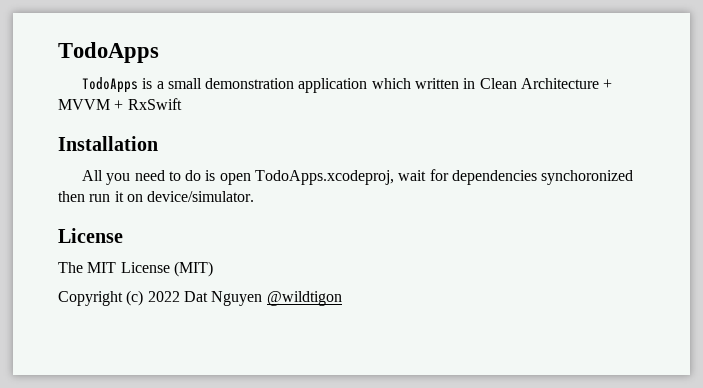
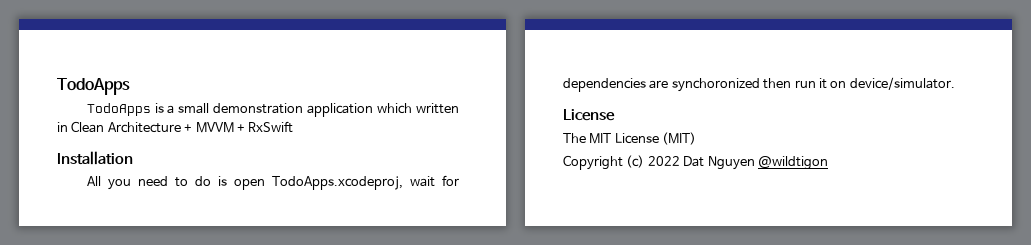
(538, 177) none -> [649,80,669,89] are

